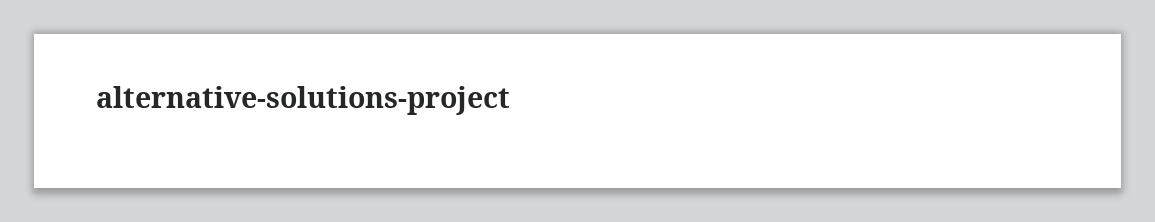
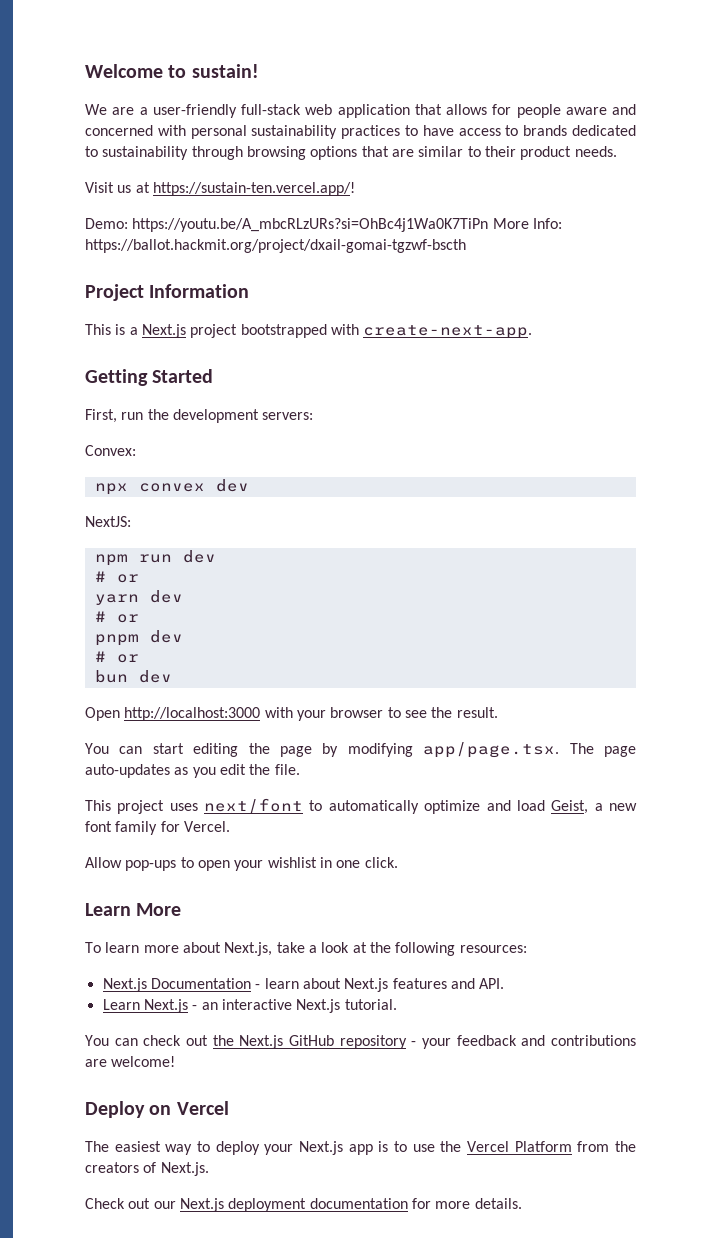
[96,86,510,115] alternative-solutions-project -> [85,64,259,78] [85,104,636,118] [85,125,636,139] [85,146,617,160] [85,182,355,196] [85,218,562,232] [85,239,466,253] [85,284,250,301] [85,324,533,339] [85,369,214,386] [85,409,314,423] [85,445,136,456] [94,479,249,495] [85,516,131,527] [94,550,216,566] [94,571,139,583] [94,590,183,605] [94,611,139,623] [94,630,183,646] [94,651,139,663] [94,670,172,683] [85,707,498,721] [85,742,636,758] [85,764,300,778] [85,798,638,814] [85,821,230,835] [85,857,398,871] [85,903,182,916] [85,942,527,956] [102,978,505,992] [102,999,397,1013] [85,1035,636,1049] [85,1056,176,1067] [85,1101,229,1118] [85,1141,637,1155] [85,1162,209,1176] [85,1198,522,1212] Welcome to sustain! // We are a user-friendly full-stack web application that allows for people aware and concerned with personal sustainability practices to have access to brands dedicated to sustainability through browsing options that are similar to their product needs. // Visit us at https://sustain-ten.vercel.app/! // Demo: https://youtu.be/A_mbcRLzURs?si=OhBc4j1Wa0K7TiPn More Info: https://ballot.hackmit.org/project/dxail-gomai-tgzwf-bscth // Project Information // This is a Next.js project bootstrapped with create-next-app. // Getting Started // First, run the development servers: // Convex: // npx convex dev // NextJS: // npm run dev // # or // yarn dev // # or // pnpm dev // # or // bun dev // Open http://localhost:3000 with your browser to see the result. // You can start editing the page by modifying app/page.tsx. The page auto-updates as you edit the file. // This project uses next/font to automatically optimize and load Geist, a new font family for Vercel. // Allow pop-ups to open your wishlist in one click. // Learn More // To learn more about Next.js, take a look at the following resources: // Next.js Documentation - learn about Next.js features and API. // Learn Next.js - an interactive Next.js tutorial. // You can check out the Next.js GitHub repository - your feedback and contributions are welcome! // Deploy on Vercel // The easiest way to deploy your Next.js app is to use the Vercel Platform from the creators of Next.js. // Check out our Next.js deployment documentation for more details.

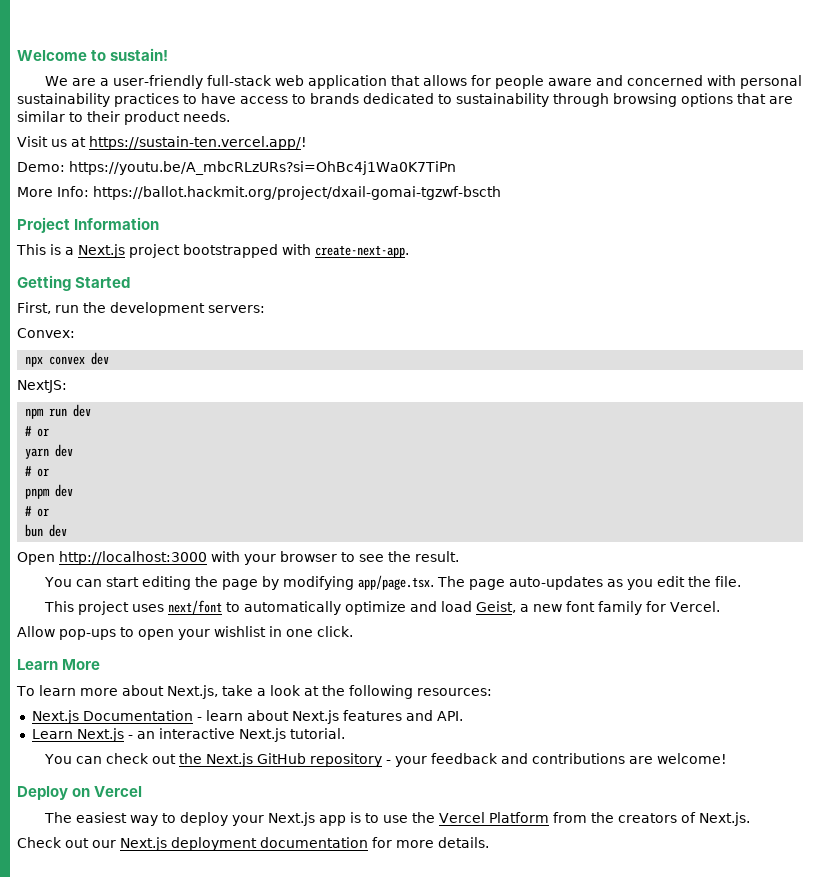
(489, 225) none -> (456, 168) //

